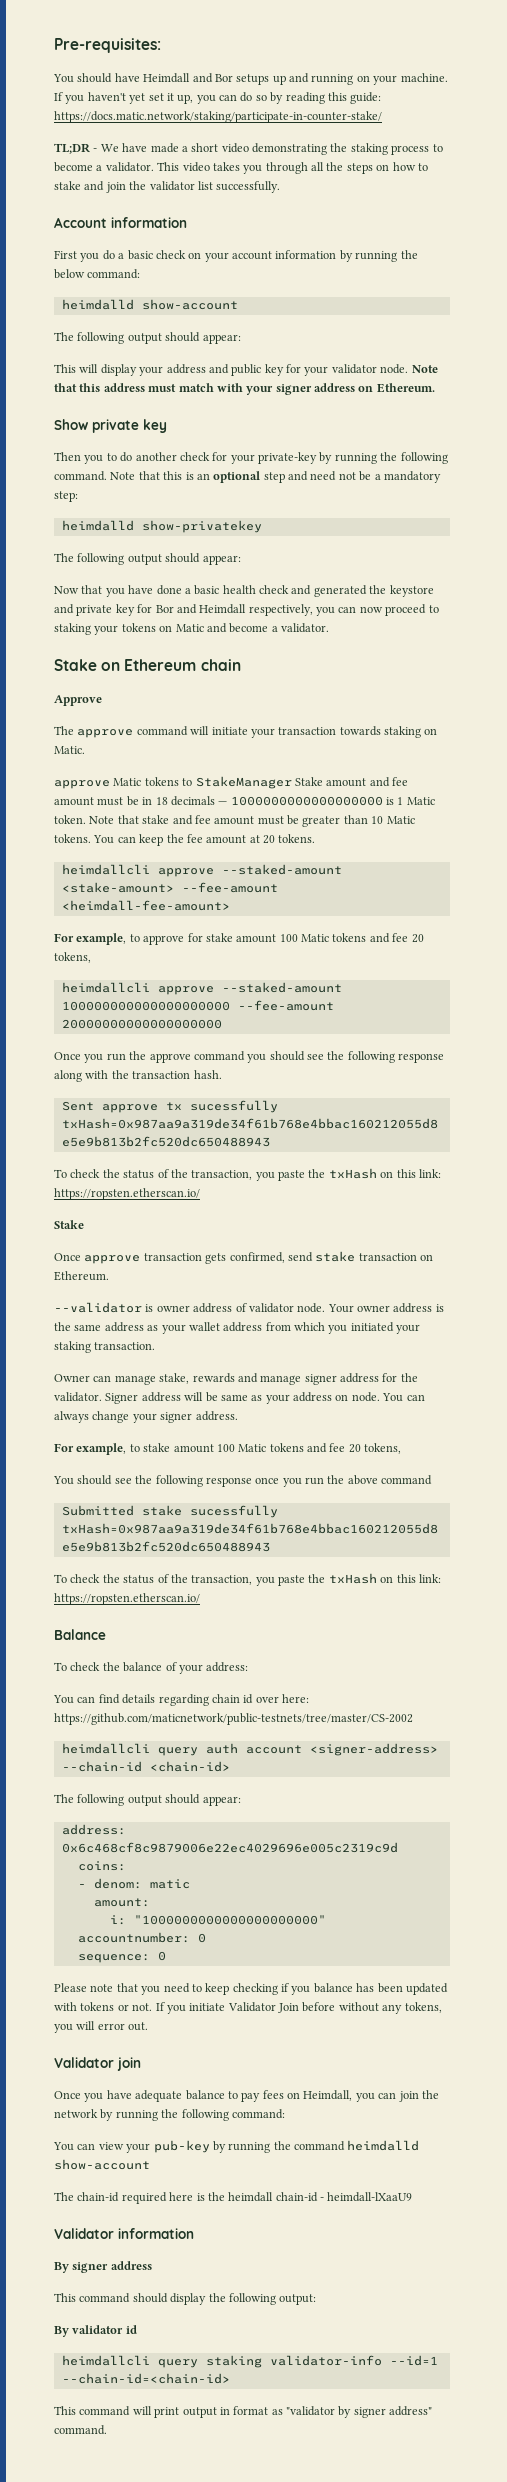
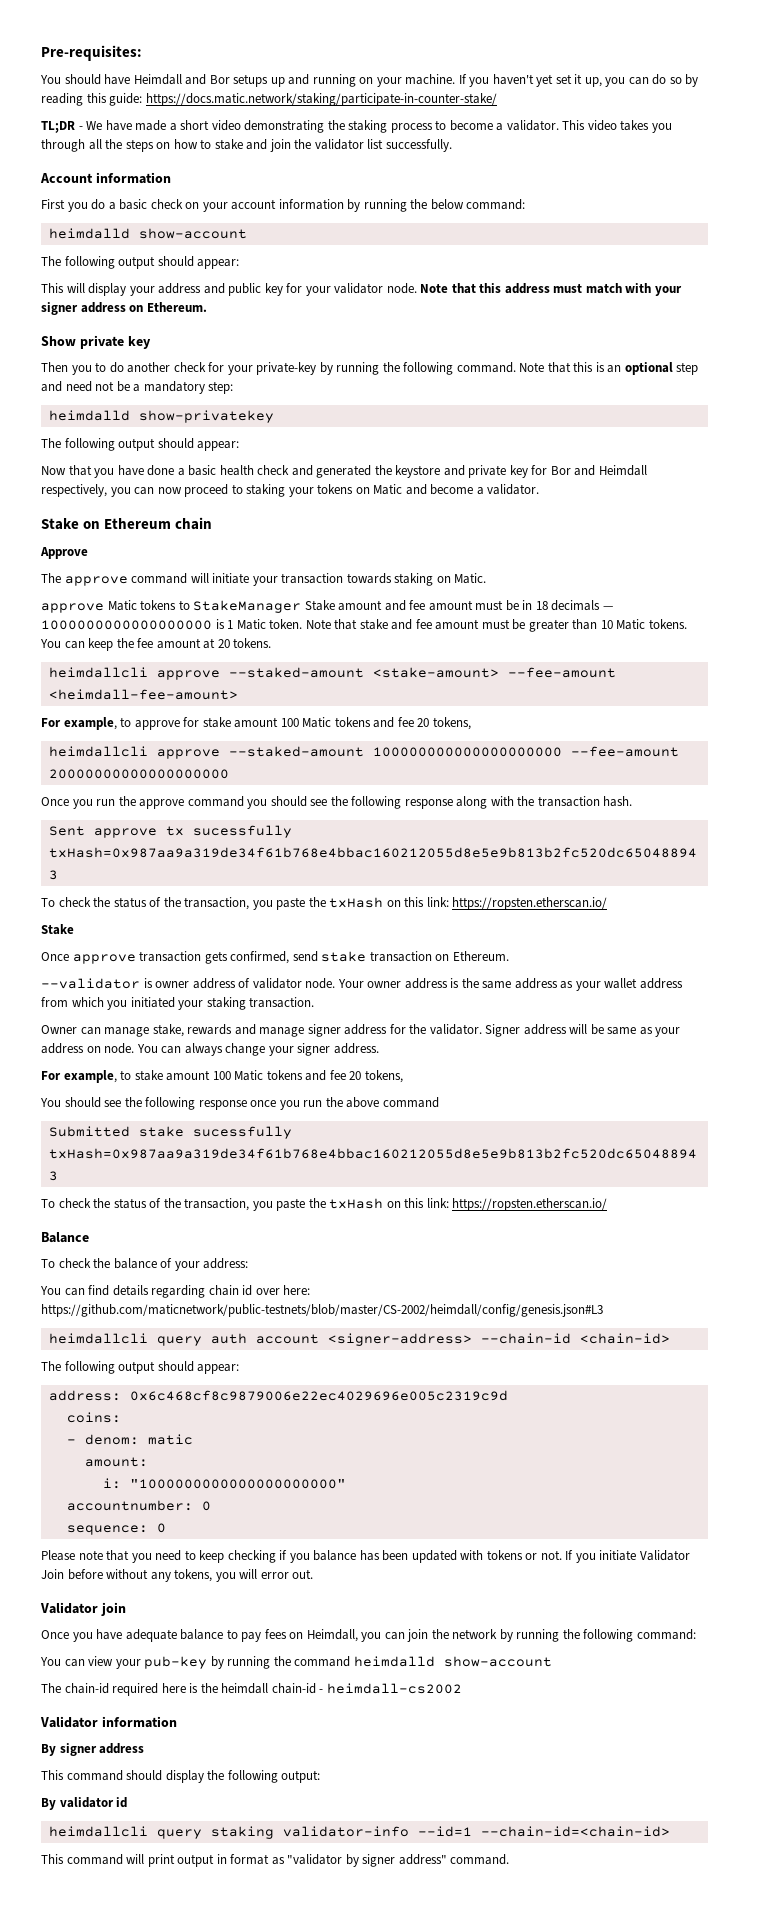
[54,1713,413,1725] https://github.com/maticnetwork/public-testnets/tree/master/CS-2002 -> [41,1304,603,1317] https://github.com/maticnetwork/public-testnets/blob/master/CS-2002/heimdall/config/genesis.json#L3
[327,2192,413,2202] heimdall-lXaaU9 -> [326,1683,462,1694] heimdall-cs2002

